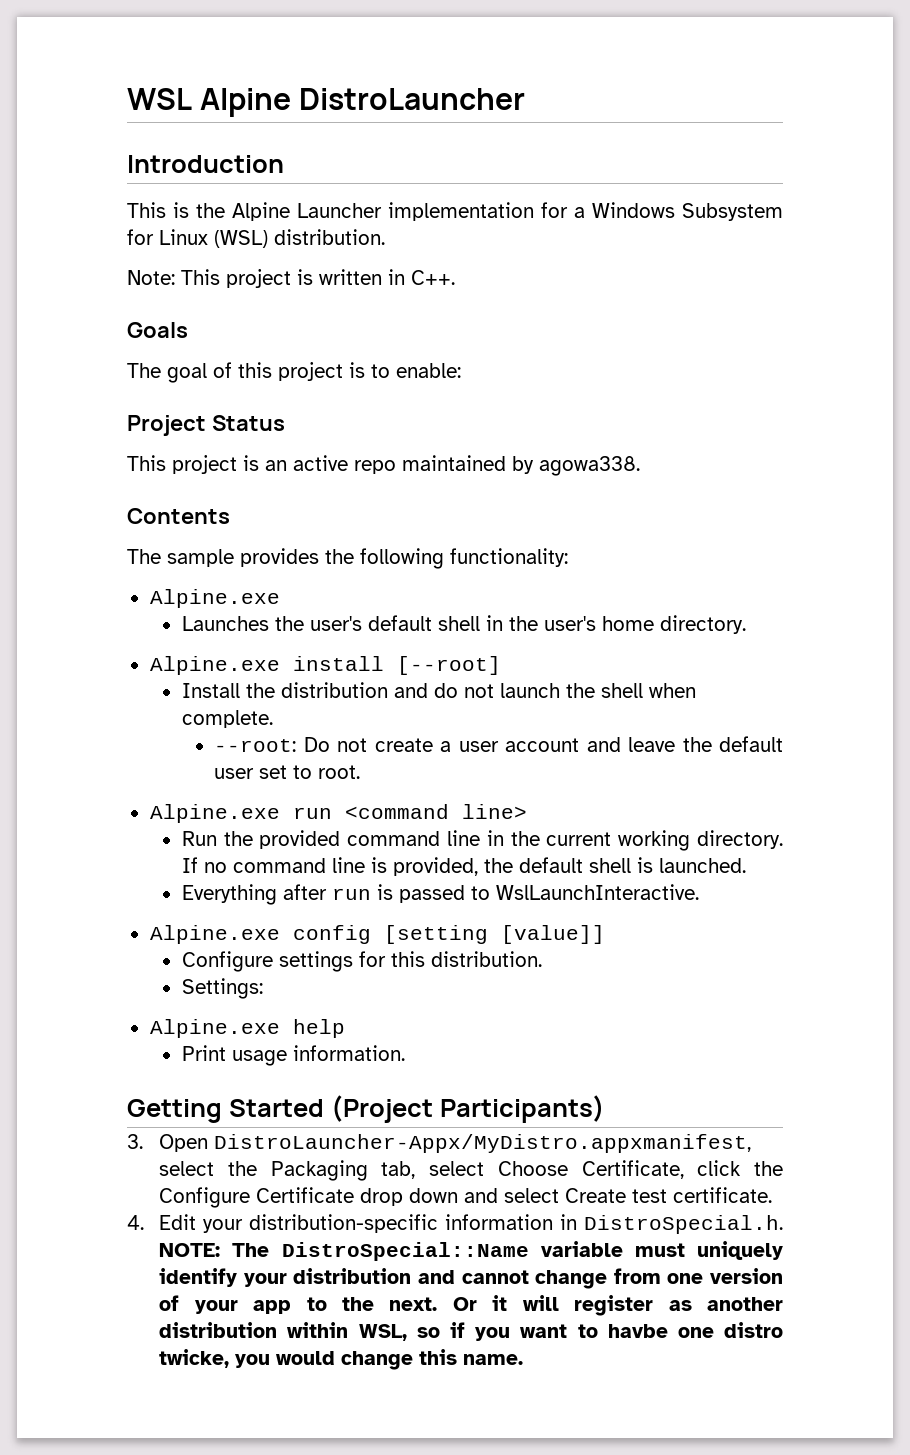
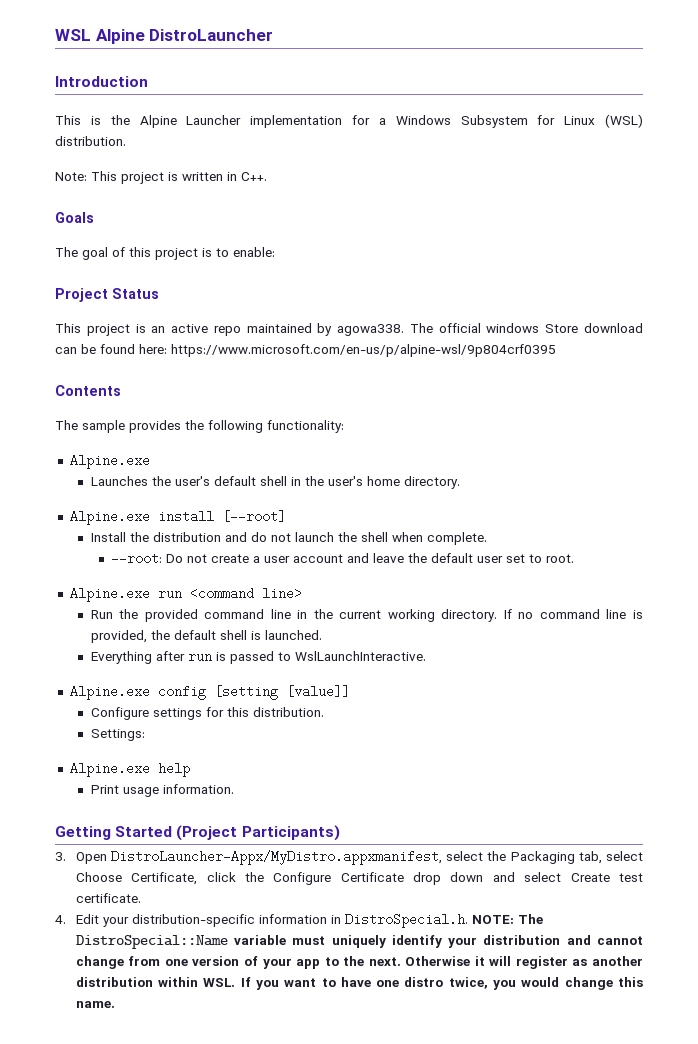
(640, 466) none -> [409,323,643,333] [55,344,556,357] The official windows Store download can be found here: https://www.microsoft.com/en-us/p/alpine-wsl/9p804crf0395
[452,1297,477,1311] Or -> [405,956,471,966] Otherwise
[358,1322,465,1341] WSL, so if -> [203,977,251,987] WSL. If
[607,1324,668,1338] havbe -> [340,977,371,987] have
[159,1349,230,1368] twicke, -> [448,977,488,989] twice,

